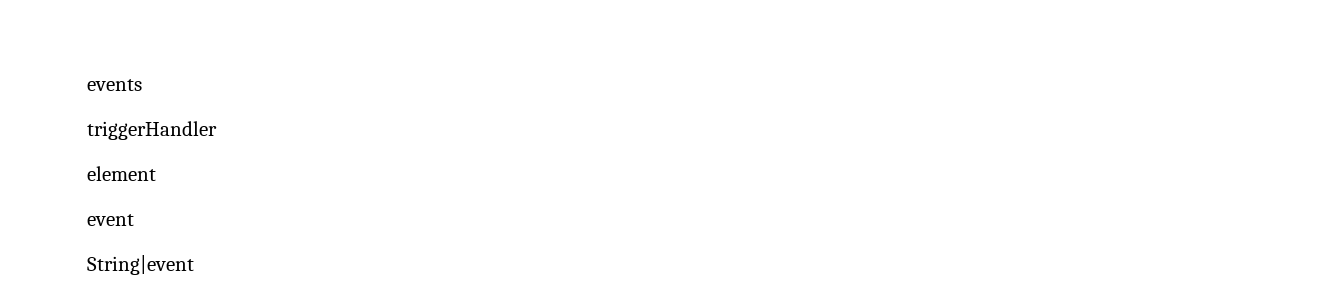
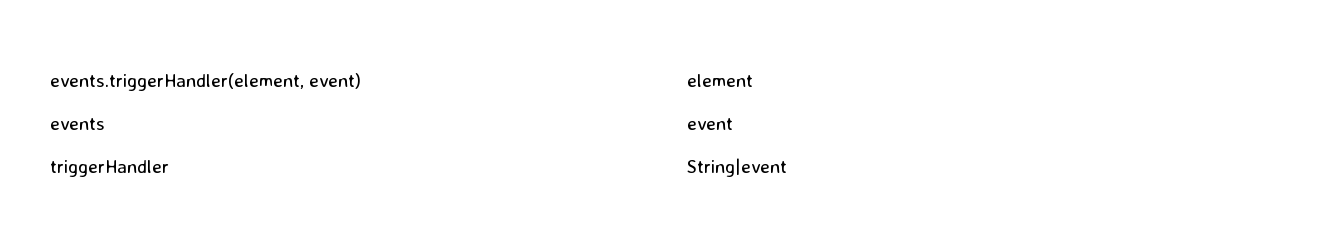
(87, 85) none -> [50,73,362,91] events.triggerHandler(element, event) //

